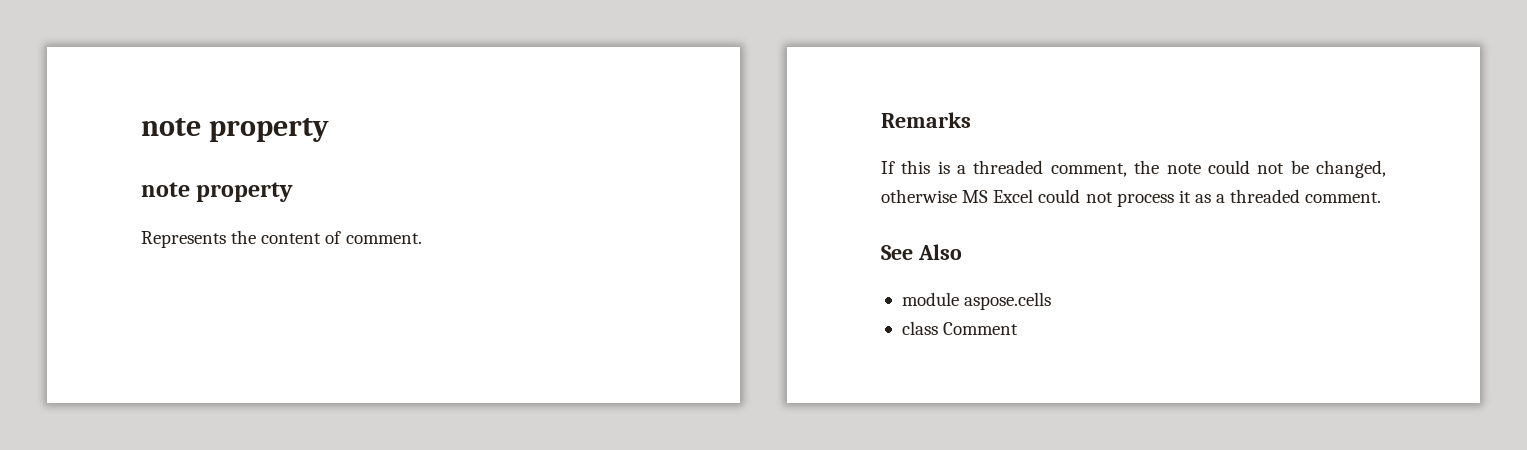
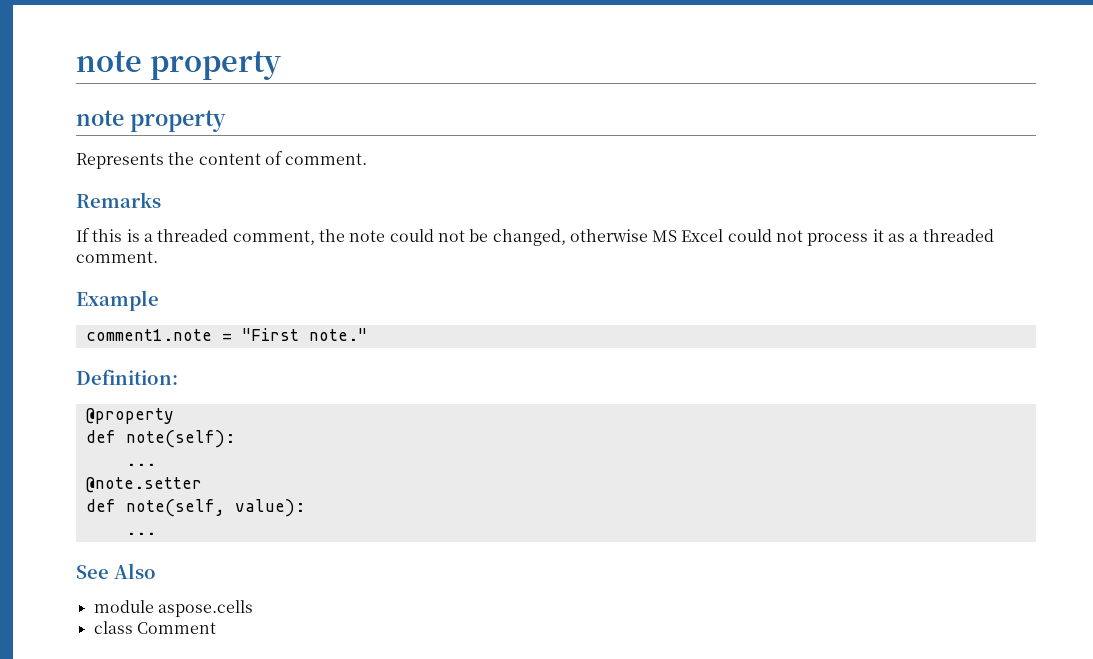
(1382, 197) none -> [76,290,159,311] [85,328,367,341] [76,369,178,385] [85,408,174,424] [85,430,235,448] [125,463,156,466] [85,477,202,493] [85,499,305,517] [125,532,156,535] // Example // comment1.note = "First note." // Definition: // @property // def note(self): // ... // @note.setter // def note(self, value): // ...

